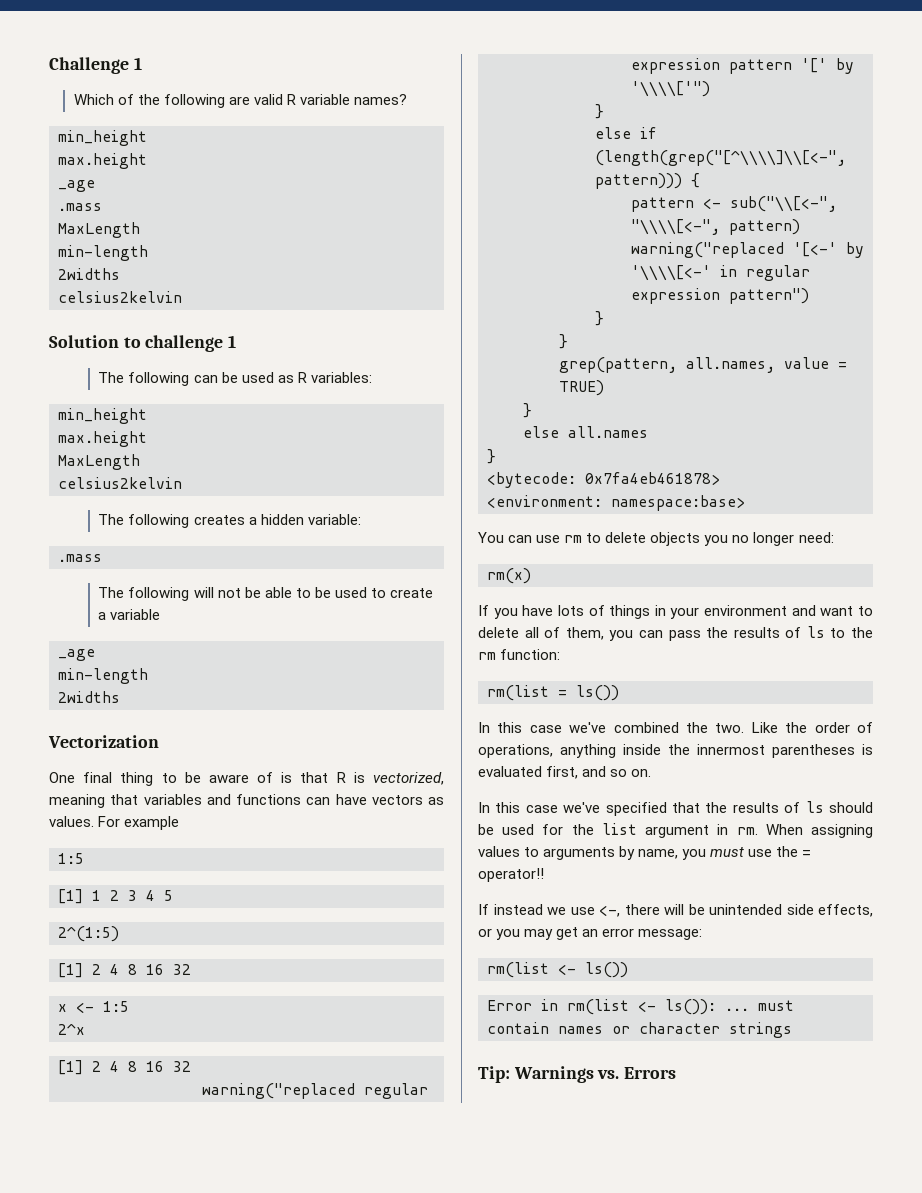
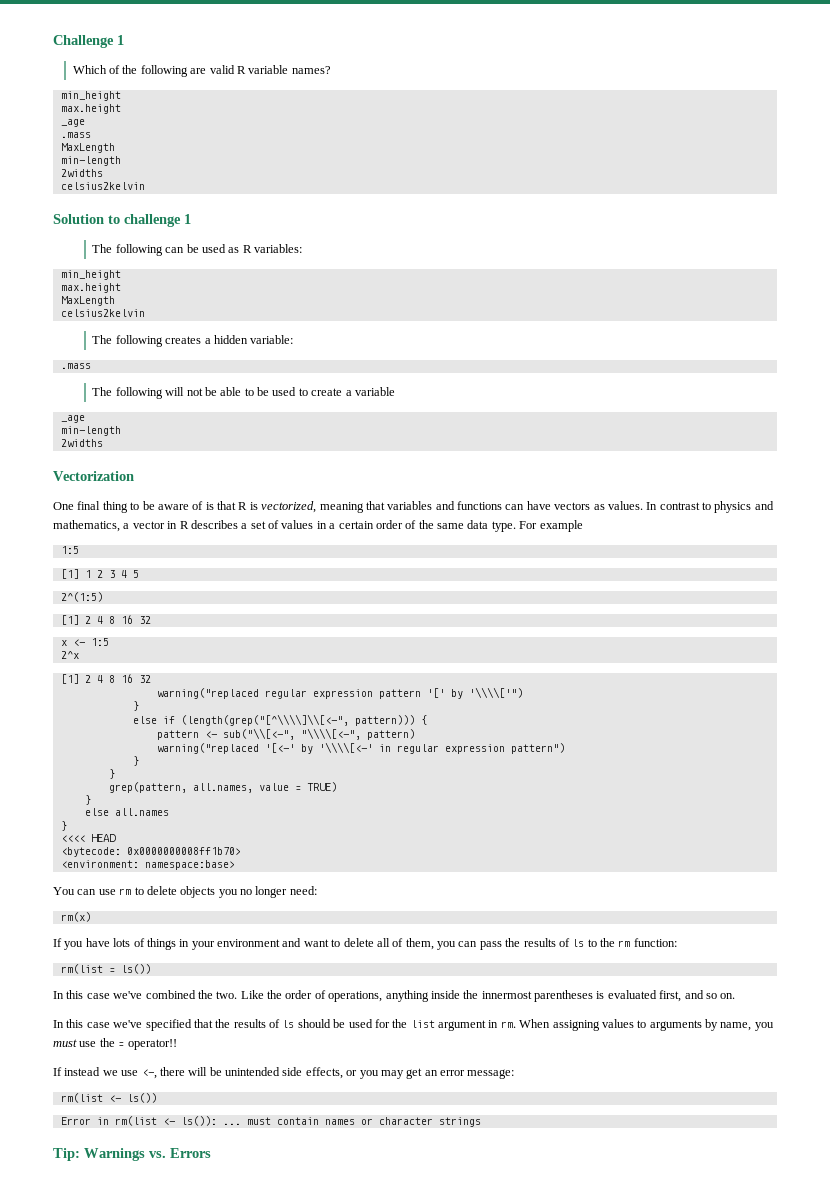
(94, 821) none -> [646,501,774,513] [53,520,516,532] In contrast to physics and mathematics, a vector in R describes a set of values in a certain order of the same data type.
(496, 456) none -> [60,834,116,842] // <<<< HEAD
[585,472,720,485] 0x7fa4eb461878> -> [126,847,241,855] 0x0000000008ff1b70>

